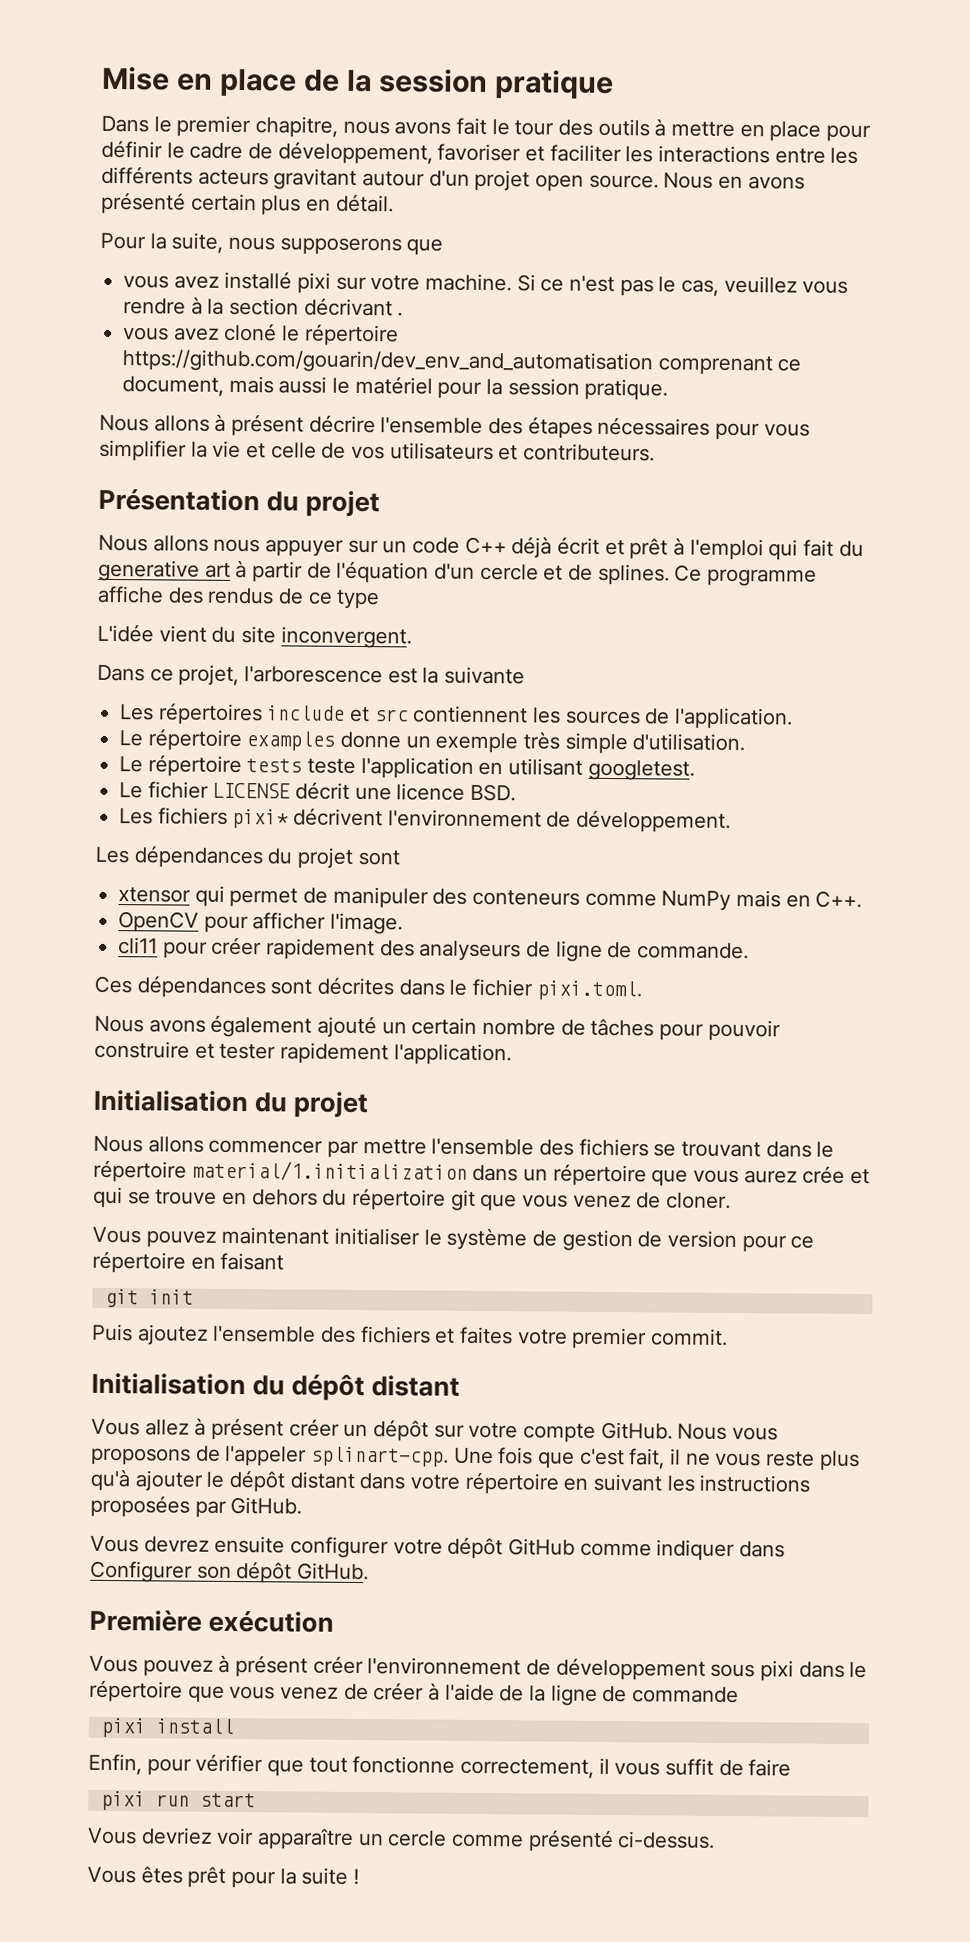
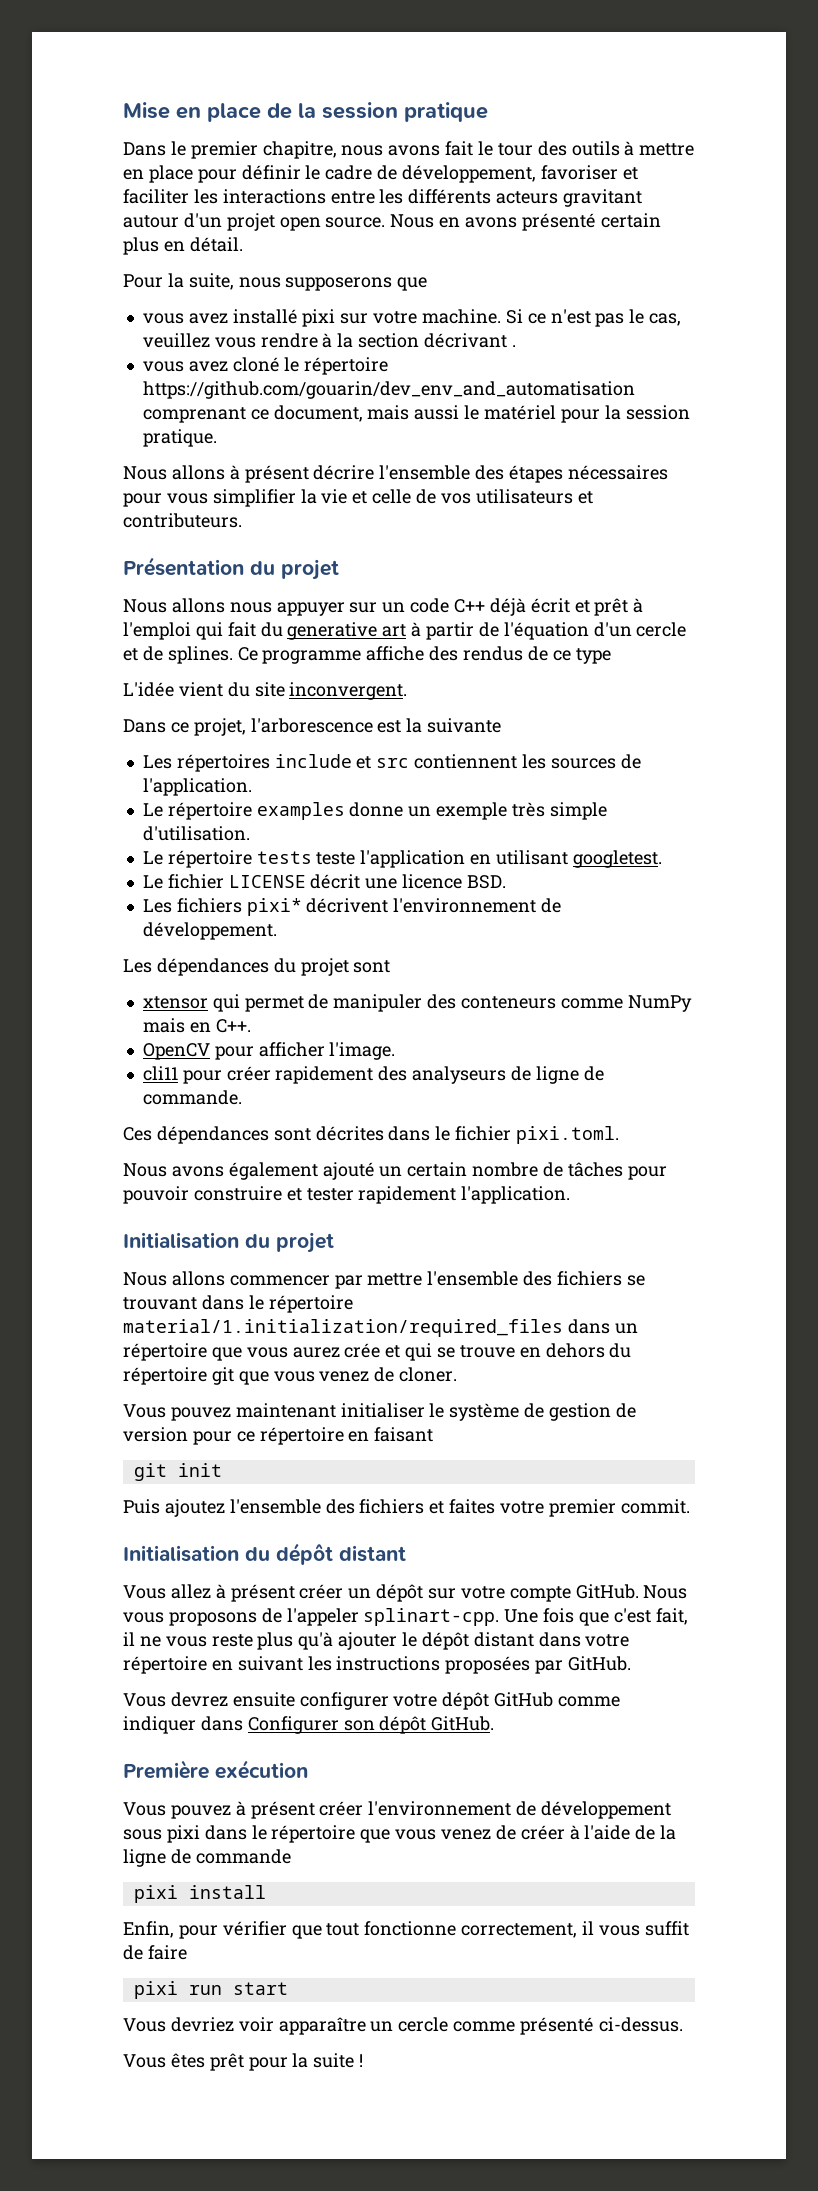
[191,1160,468,1182] material/1.initialization -> [123,1319,563,1337] material/1.initialization/required_files

